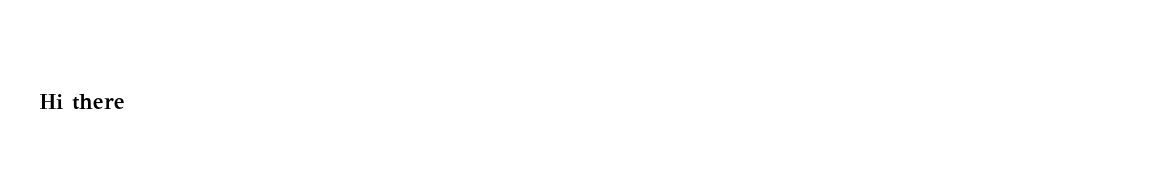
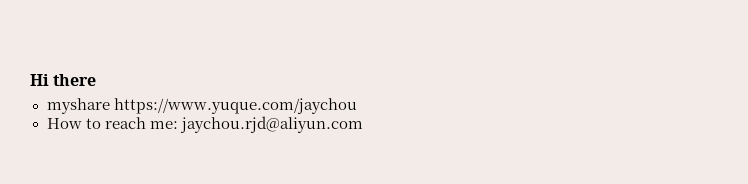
(125, 102) none -> [46,98,357,114] [46,116,363,133] // myshare https://www.yuque.com/jaychou // How to reach me: jaychou.rjd@aliyun.com

